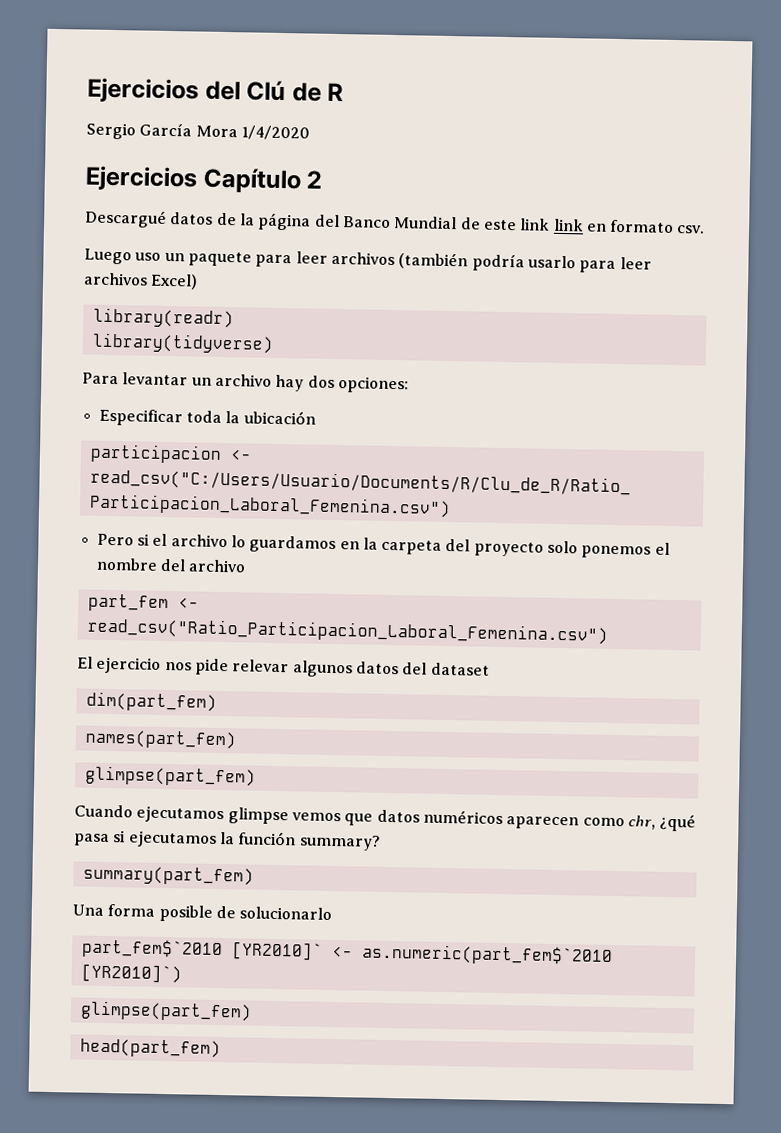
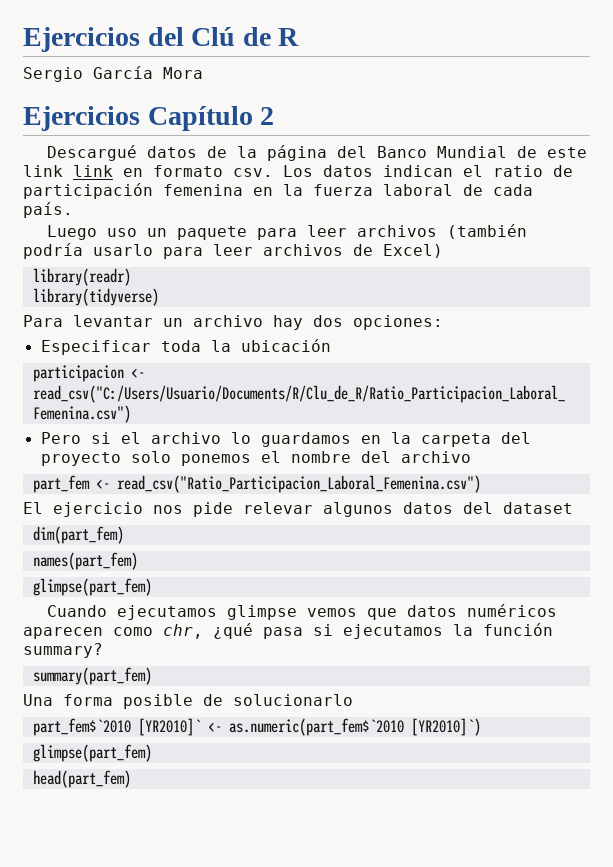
[240,125,310,141] 1/4/2020 -> (203, 73) none
(706, 229) none -> [283,165,573,177] [23,183,533,199] [23,202,73,218] Los datos indican el ratio de participación femenina en la fuerza laboral de cada país.
(148, 279) none -> [353,244,373,256] de

